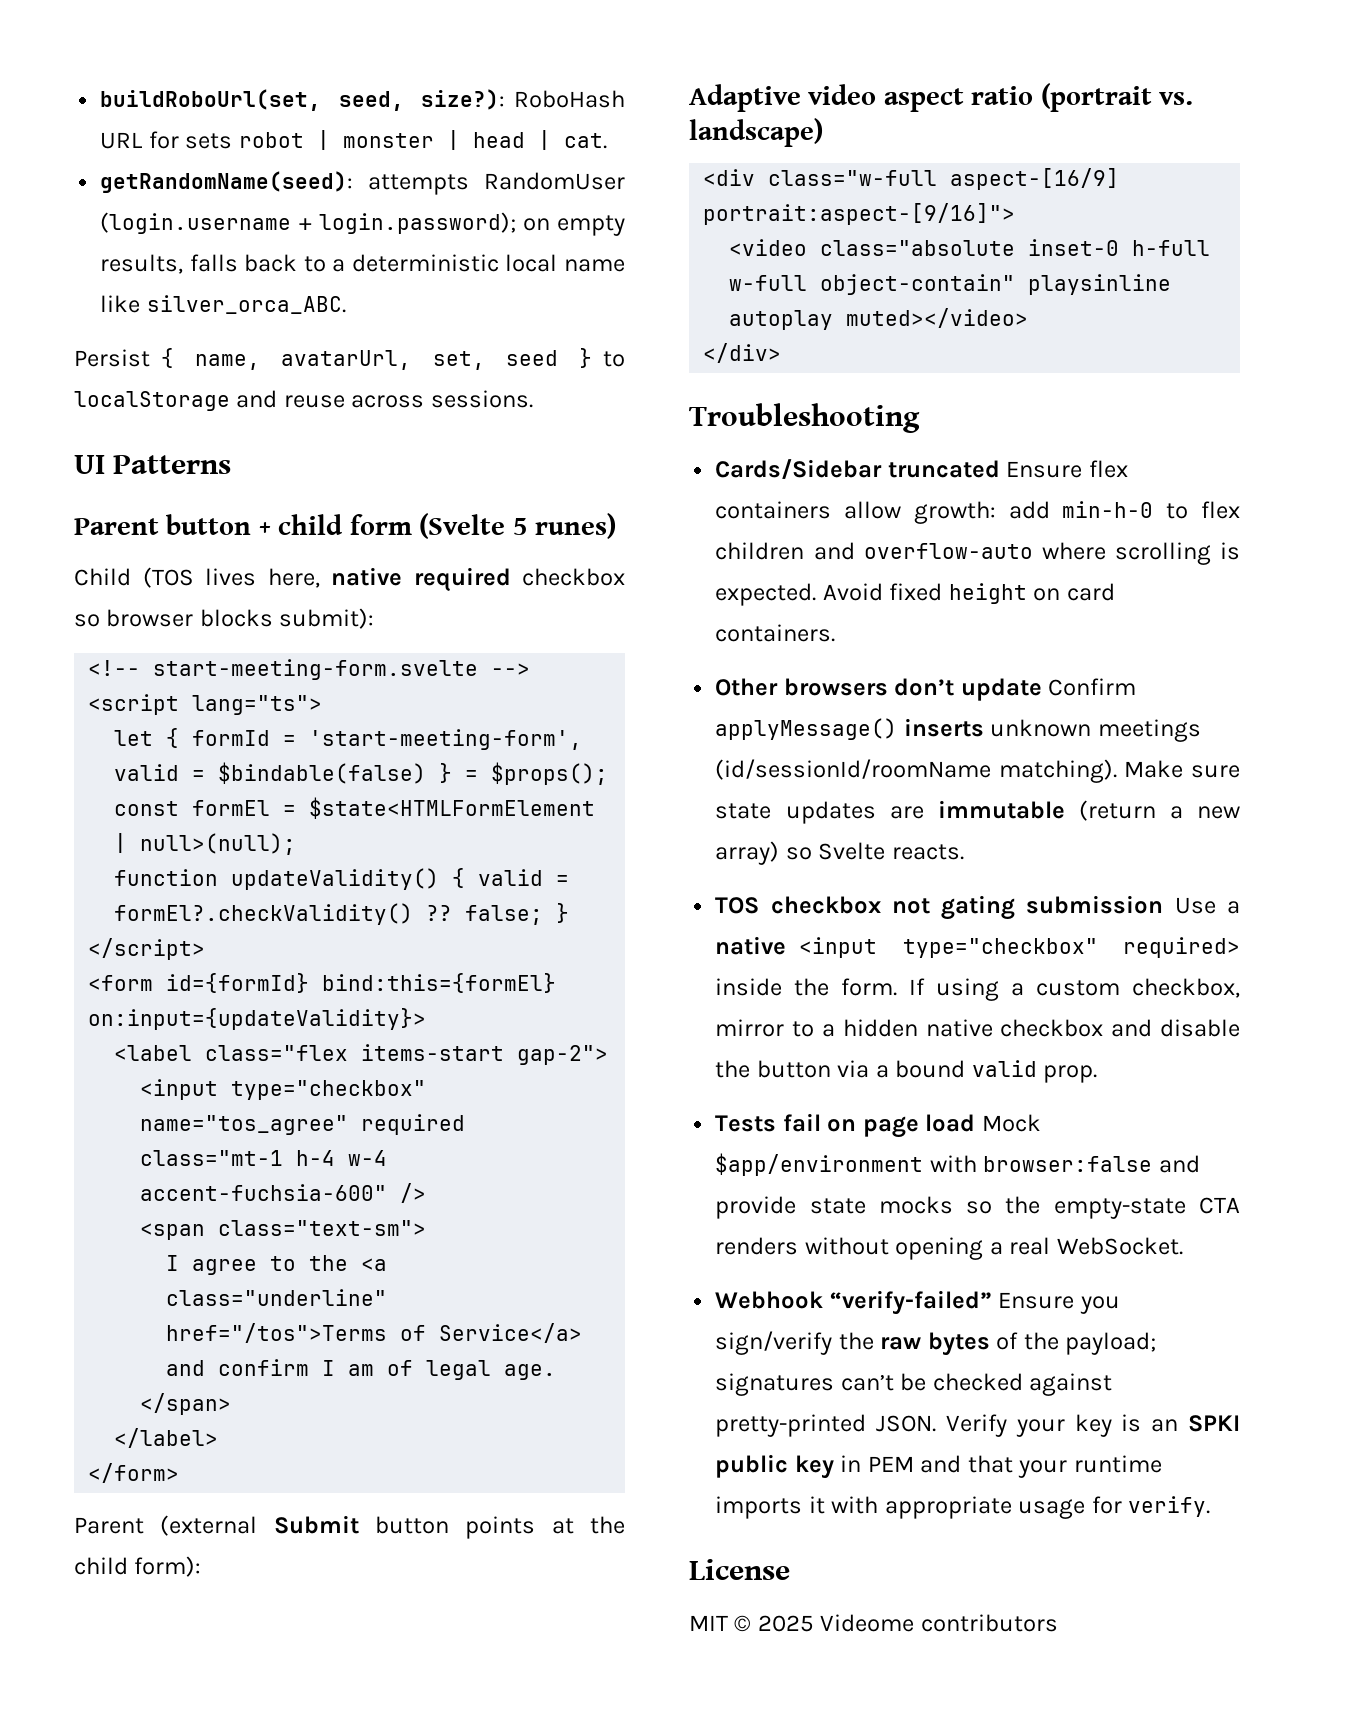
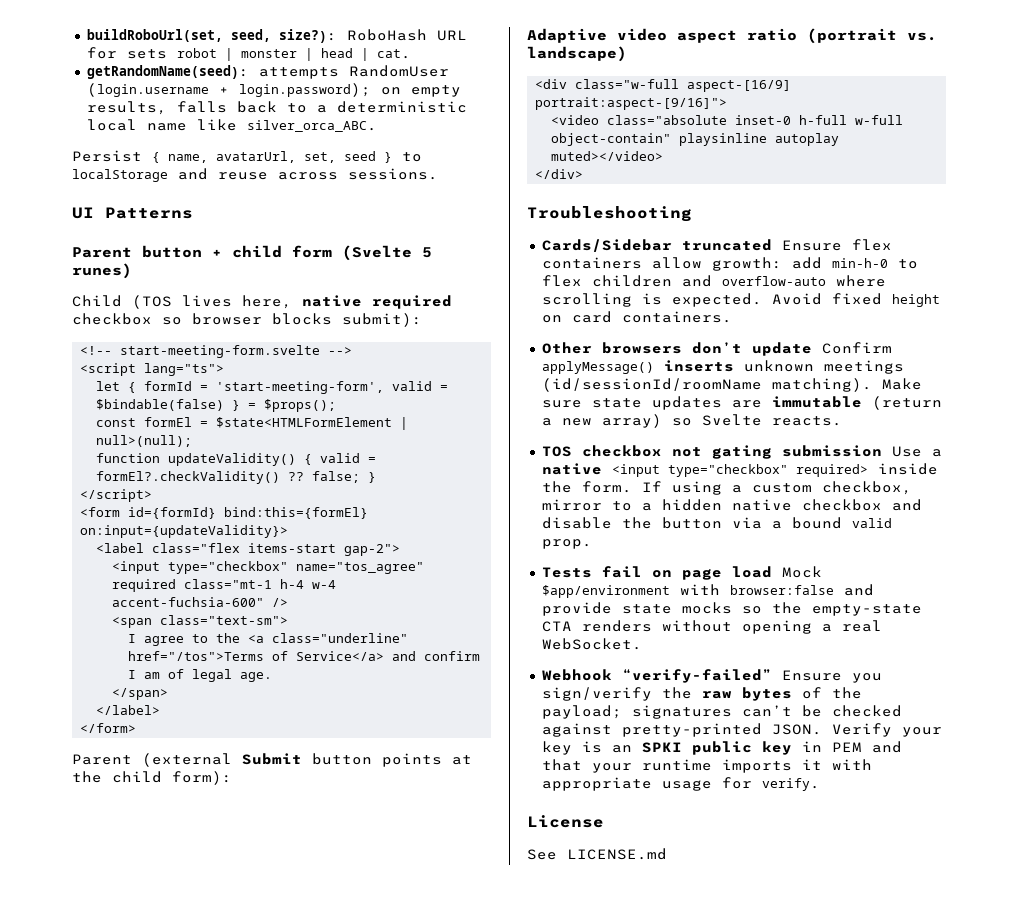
[689,1614,1058,1632] MIT © 2025 Videome contributors -> [527,848,667,860] See LICENSE.md

